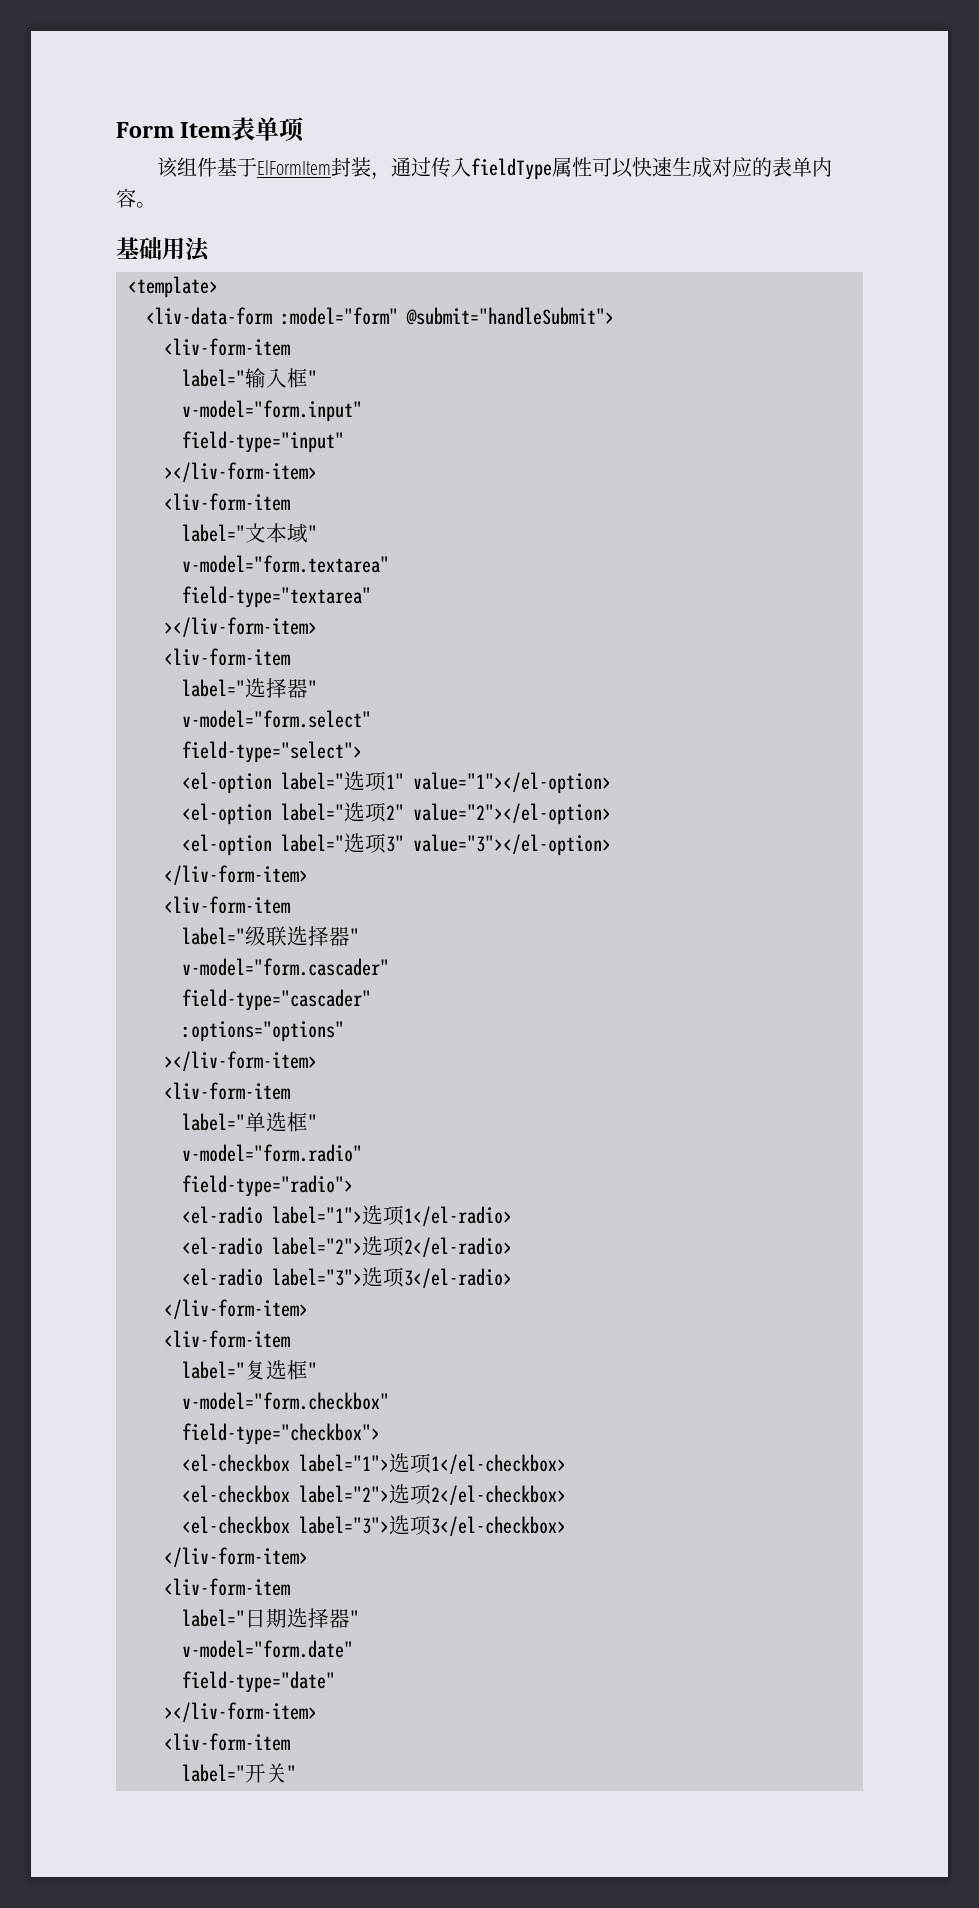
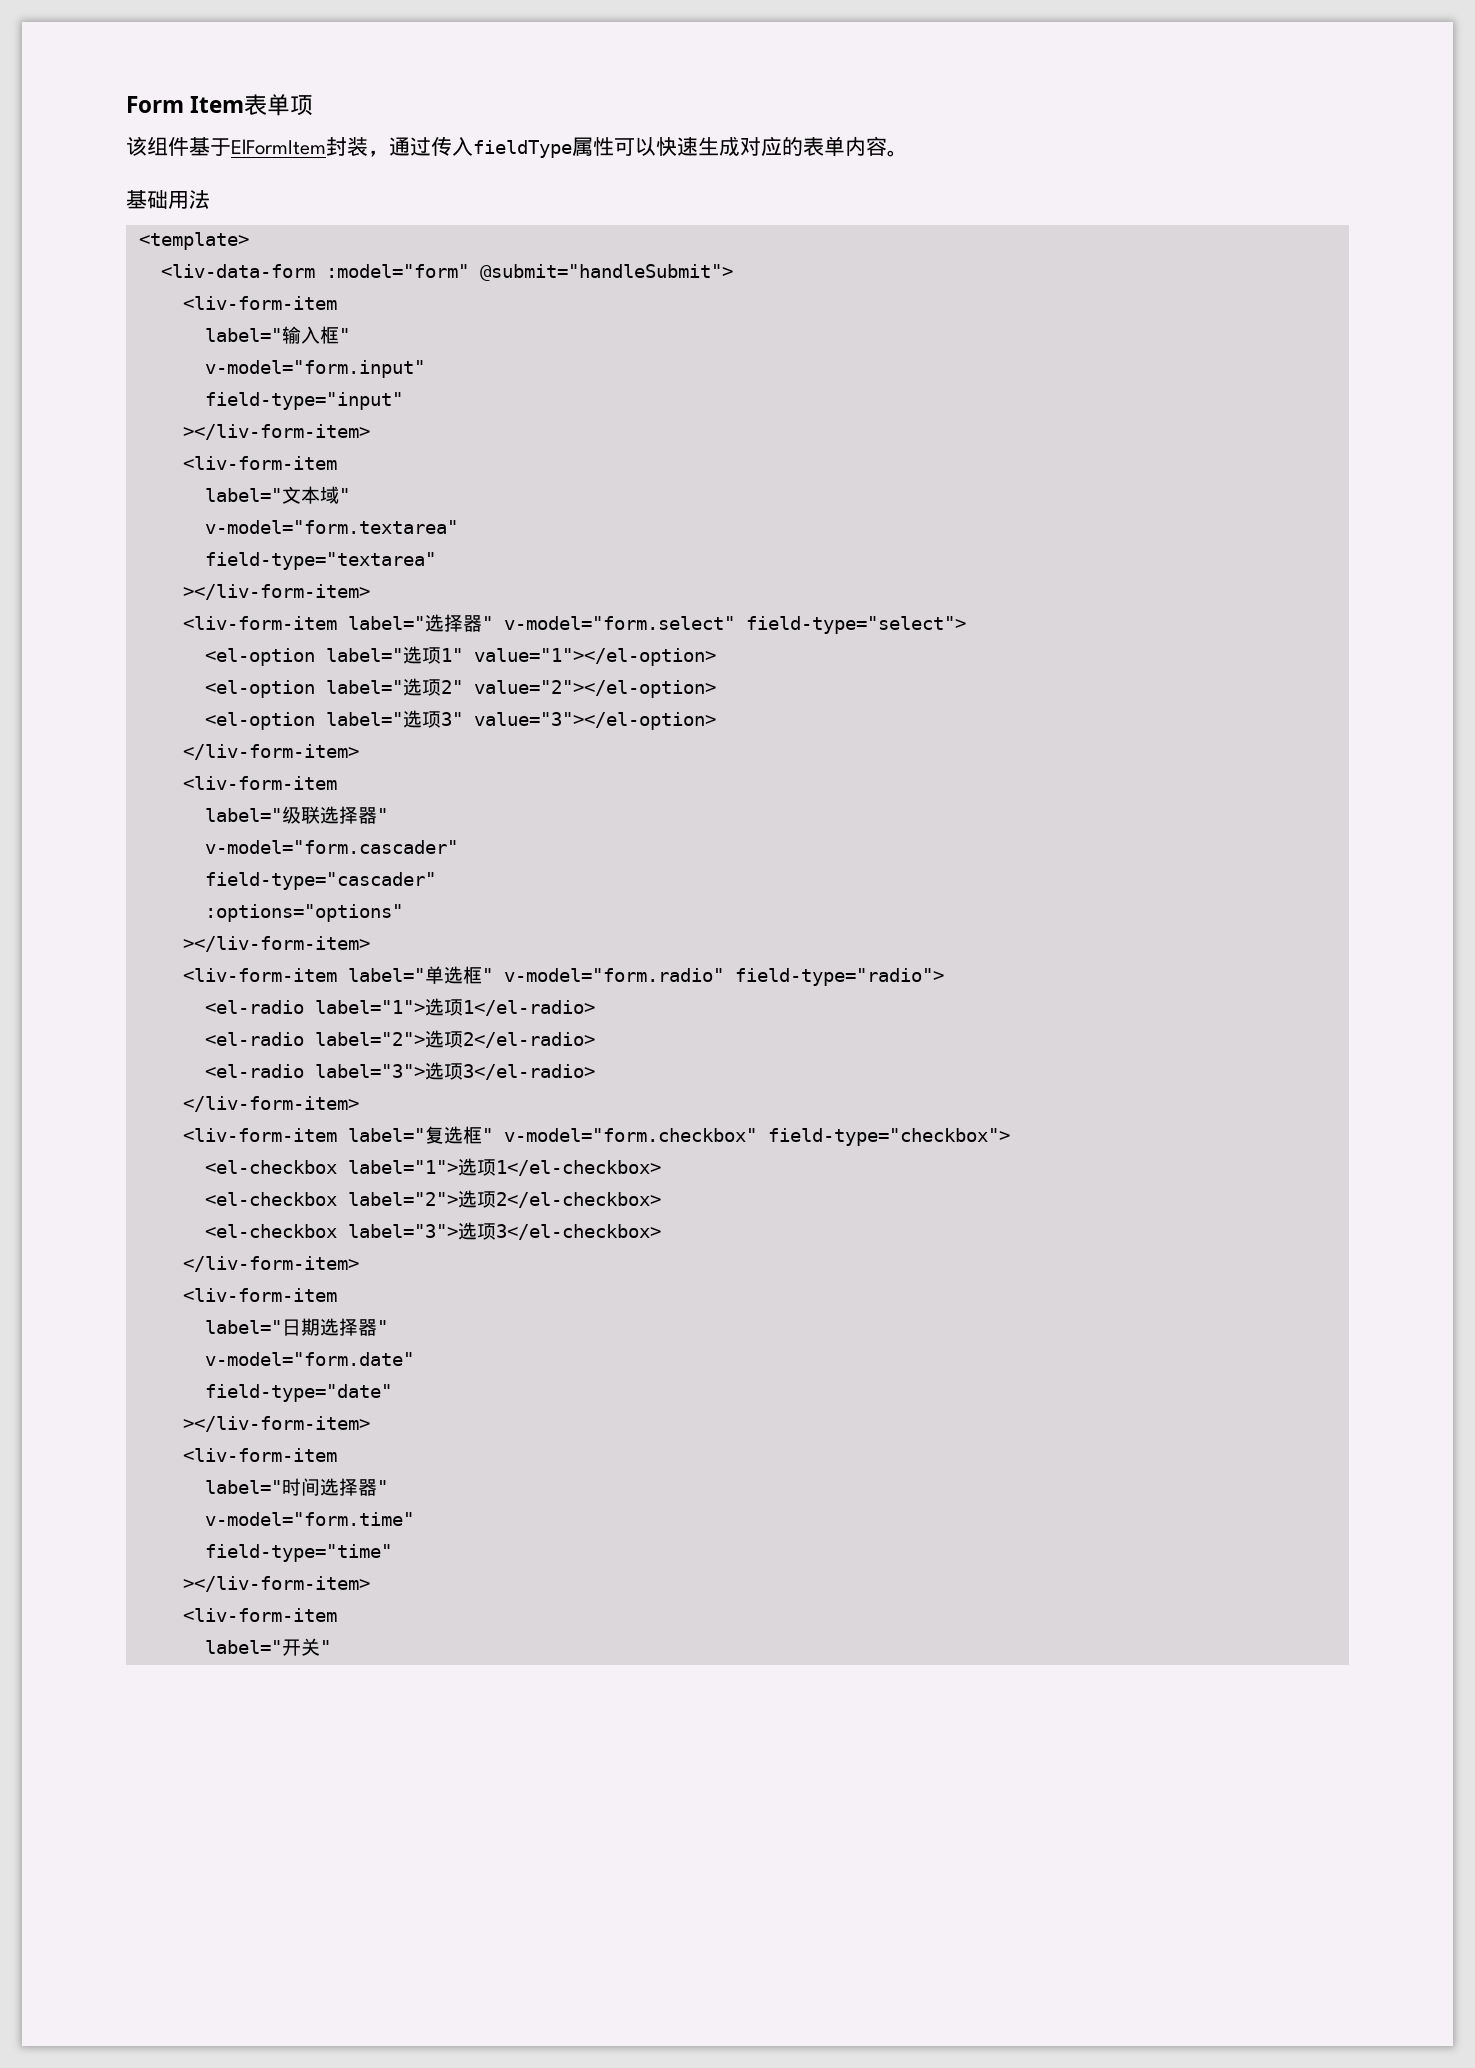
(290, 657) // -> (337, 623) none
(317, 688) // -> (493, 623) none
(371, 719) // -> (735, 623) none
(290, 1091) // -> (337, 975) none
(317, 1122) // -> (493, 975) none
(362, 1153) // -> (724, 975) none
(290, 1339) // -> (337, 1135) none
(317, 1370) // -> (493, 1135) none
(389, 1401) // -> (757, 1135) none
(290, 1742) none -> [204,1478,388,1496] [204,1512,414,1526] [204,1544,392,1562] [182,1576,370,1592] [182,1608,337,1622] // label="时间选择器" // v-model="form.time" // field-type="time" // ></liv-form-item> // <liv-form-item

